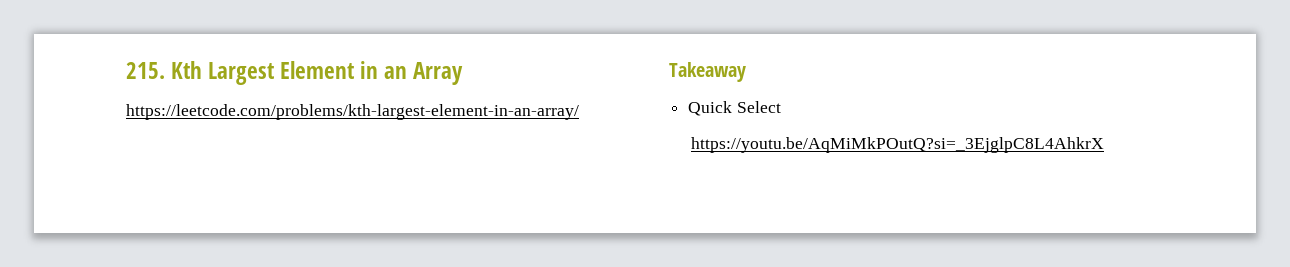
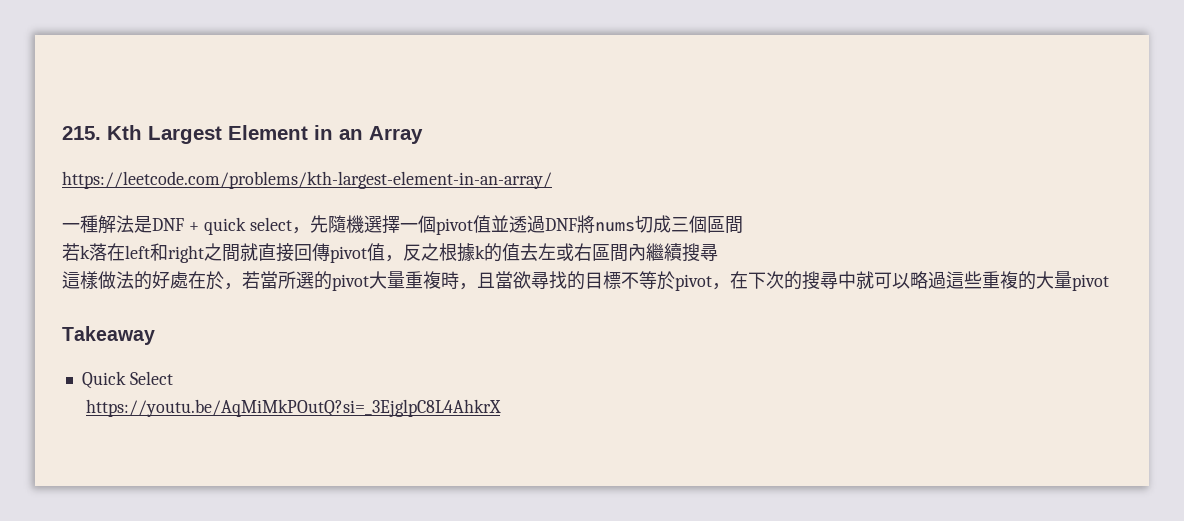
(579, 112) none -> [62,215,743,235] [62,243,718,263] [62,271,1109,291] // 一種解法是DNF + quick select，先隨機選擇一個pivot值並透過DNF將nums切成三個區間 // 若k落在left和right之間就直接回傳pivot值，反之根據k的值去左或右區間內繼續搜尋 // 這樣做法的好處在於，若當所選的pivot大量重複時，且當欲尋找的目標不等於pivot，在下次的搜尋中就可以略過這些重複的大量pivot

